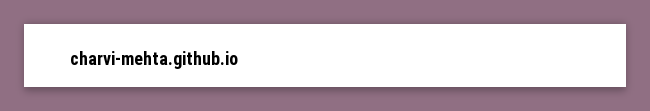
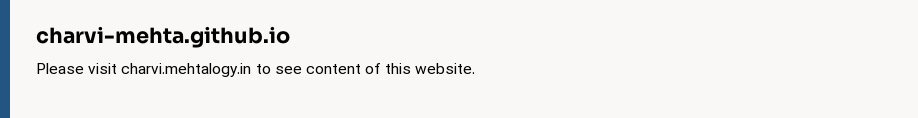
(238, 60) none -> [36,63,476,77] // Please visit charvi.mehtalogy.in to see content of this website.

